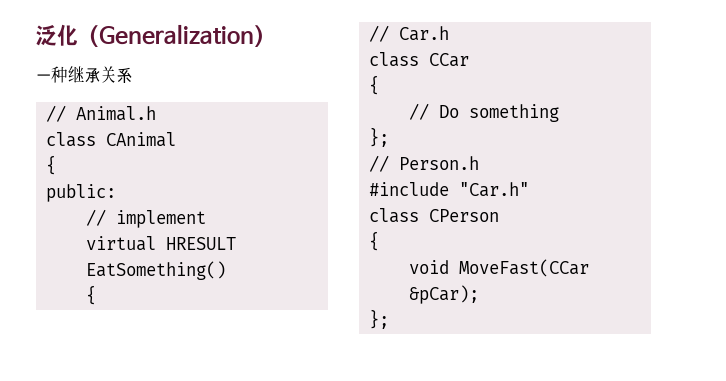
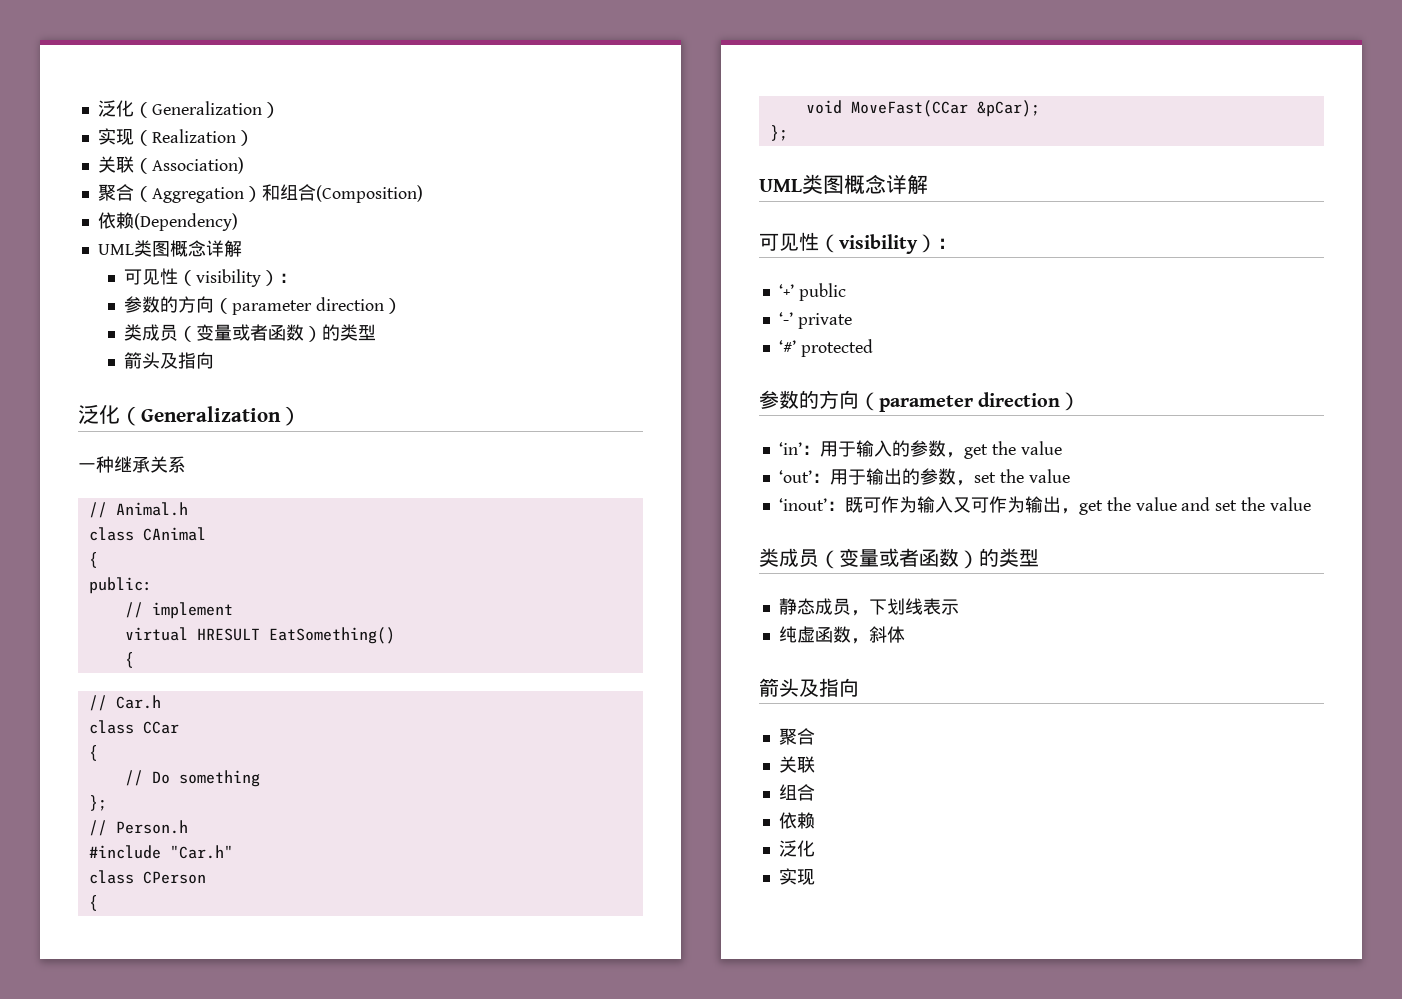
[36,24,275,47] 泛化（Generalization） -> [97,100,280,118] [97,128,254,146] [97,156,244,174] [97,184,423,203] [97,212,238,231] [97,240,242,257] [124,268,298,287] [124,296,402,315] [124,324,377,342] [124,352,215,369] [78,404,301,426] 泛化（Generalization） // 实现（Realization） // 关联（Association) // 聚合（Aggregation）和组合(Composition) // 依赖(Dependency) // UML类图概念详解 // 可见性（visibility）： // 参数的方向（parameter direction） // 类成员（变量或者函数）的类型 // 箭头及指向 // 泛化（Generalization）
(389, 319) none -> [759,174,928,194] [759,232,957,254] [778,283,846,301] [778,312,852,329] [778,339,873,357] [759,390,1081,412] [778,440,1062,459] [778,468,1070,486] [778,496,1311,515] [759,548,1039,569] [778,598,959,616] [778,626,905,644] [759,678,859,697] [778,728,815,745] [778,756,815,773] [778,784,815,801] [778,812,815,829] [778,840,815,857] [778,868,815,885] // UML类图概念详解 // 可见性（visibility）： // ‘+’ public // ‘-’ private // ‘#’ protected // 参数的方向（parameter direction） // ‘in’：用于输入的参数，get the value // ‘out’：用于输出的参数，set the value // ‘inout’：既可作为输入又可作为输出，get the value and set the value // 类成员（变量或者函数）的类型 // 静态成员，下划线表示 // 纯虚函数，斜体 // 箭头及指向 // 聚合 // 关联 // 组合 // 依赖 // 泛化 // 实现

